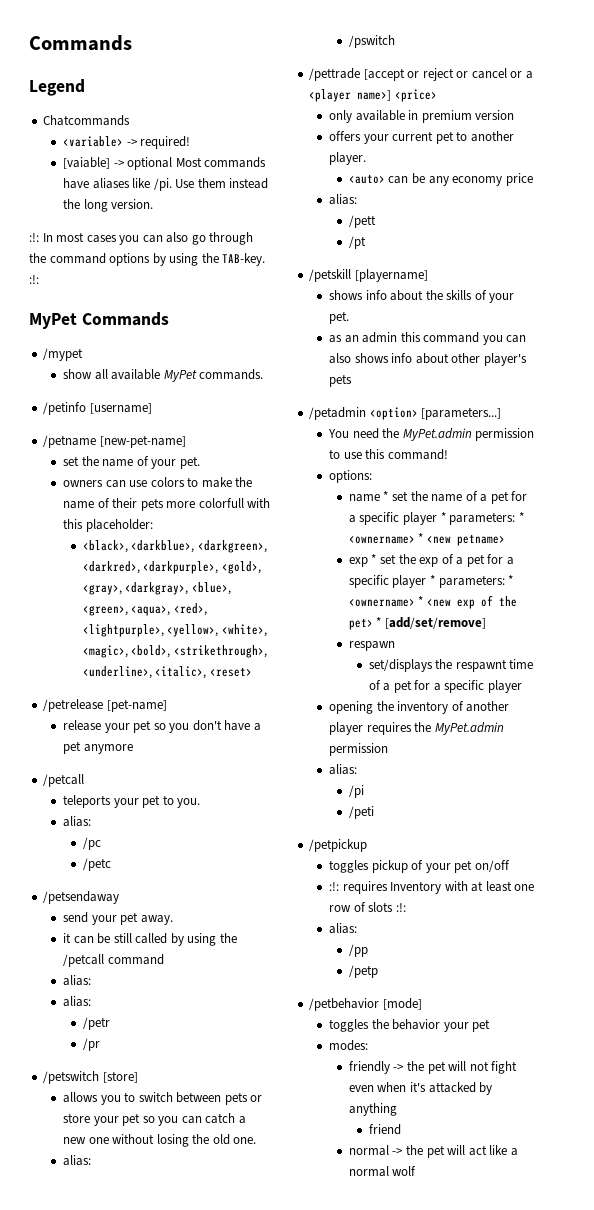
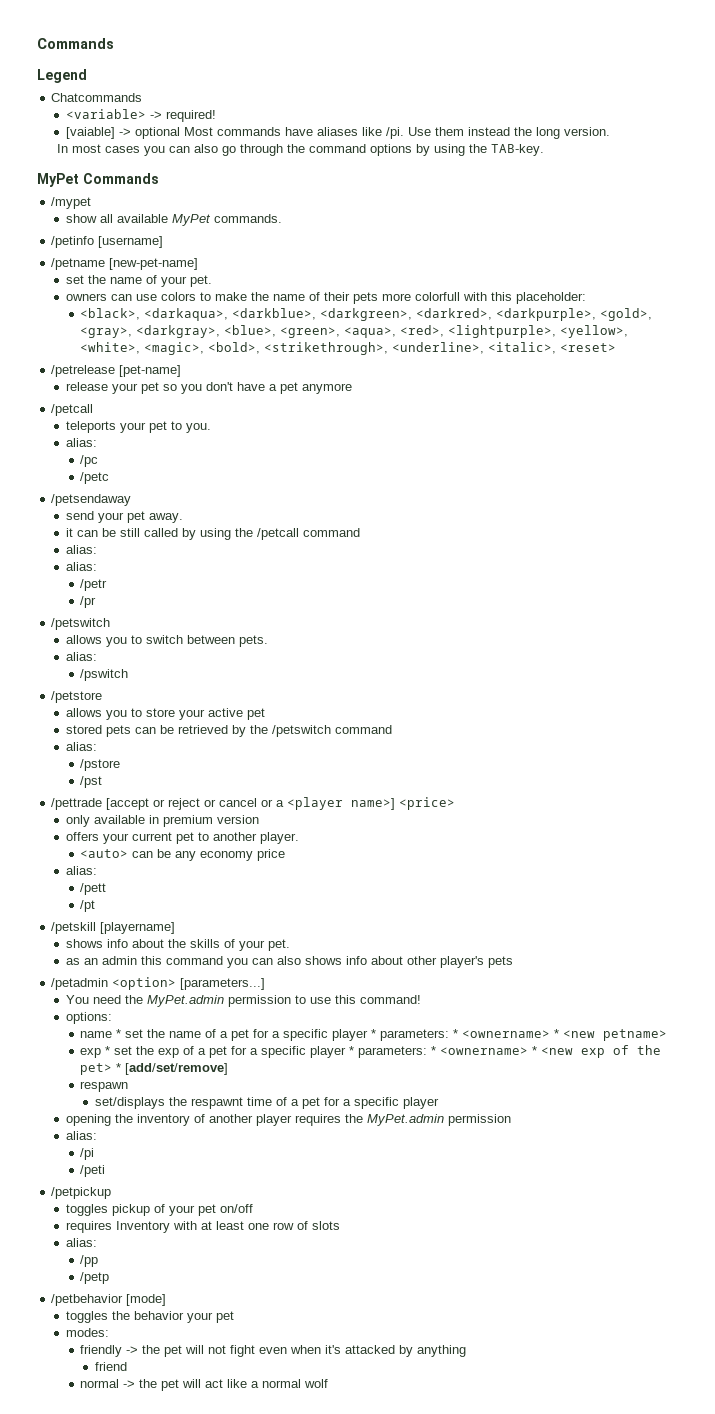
[29,233,39,242] :!: -> (610, 131) none
[29,275,39,284] :!: -> (545, 150) none
(128, 546) none -> [144,308,229,321] <darkaqua>,
[102,1071,138,1083] [store] -> (111, 624) none
[224,1092,263,1105] [63,1113,246,1126] [63,1134,257,1147] [63,1155,92,1166] [348,35,395,48] pets or store your pet so you can catch a new one without losing the old one. // alias: // /pswitch -> [238,635,268,647] [65,652,97,661] [80,669,129,681] [51,691,103,703] [65,708,265,720] [65,725,392,737] [65,742,97,751] [80,759,121,771] [80,776,103,788] pets. // alias: // /pswitch // /petstore // allows you to store your active pet // stored pets can be retrieved by the /petswitch command // alias: // /pstore // /pst
[329,882,340,891] :!: -> (253, 1208) none
[395,903,406,912] :!: -> (340, 1225) none

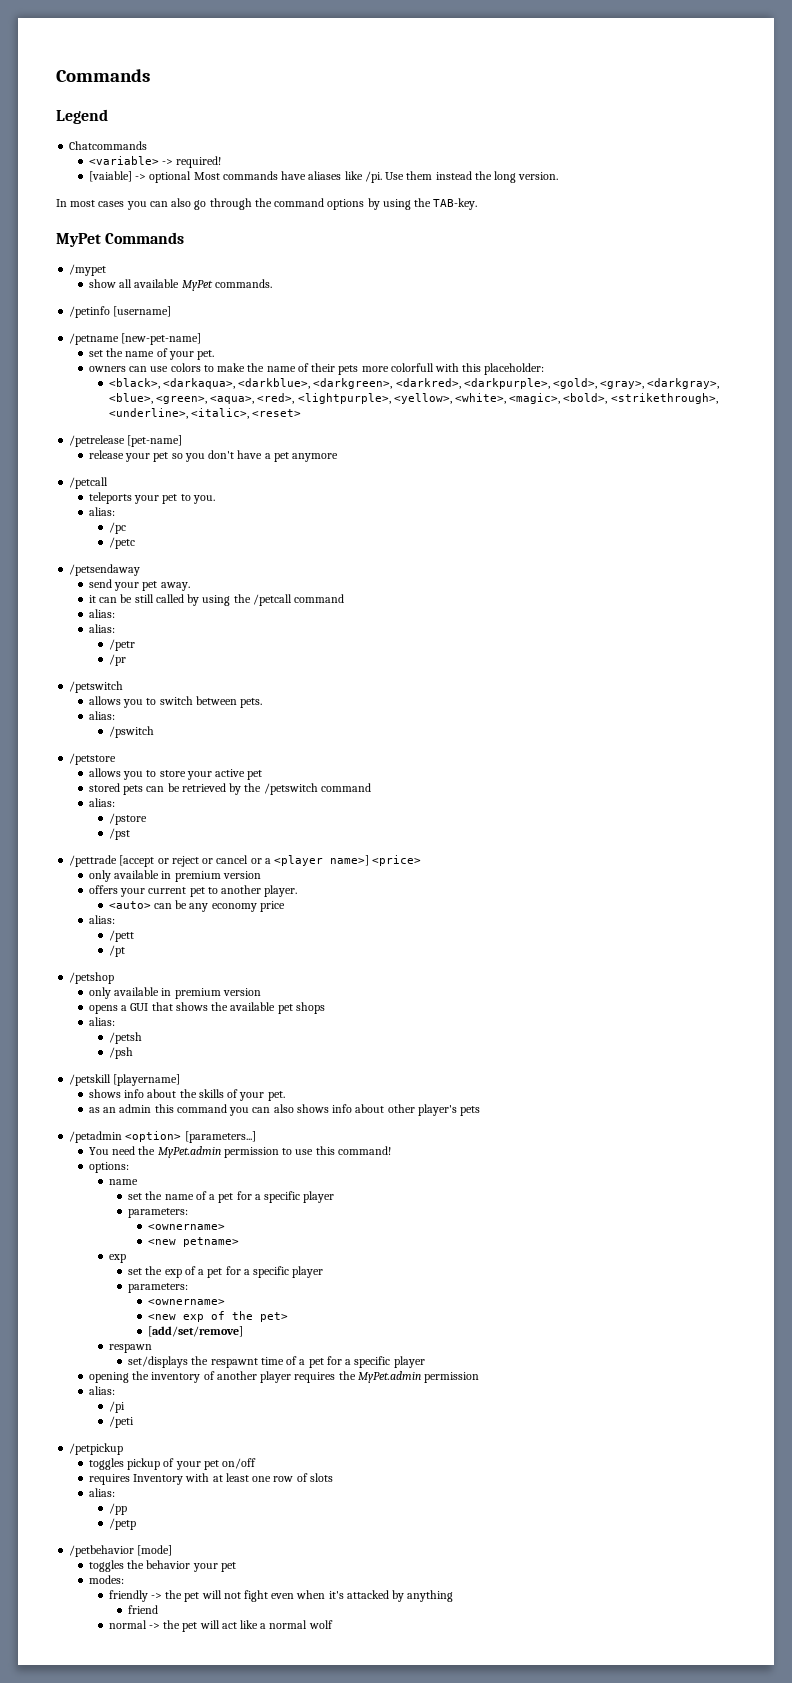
(96, 906) none -> [69,972,115,984] [88,987,261,999] [88,1002,325,1014] [88,1017,115,1026] [108,1032,142,1044] [108,1047,133,1059] // /petshop // only available in premium version // opens a GUI that shows the available pet shops // alias: // /petsh // /psh
[116,1029,122,1038] * -> (138, 1182) //
[371,1029,560,1041] * parameters: * <ownername> * -> [128,1208,189,1218] [147,1224,225,1230] // parameters: // <ownername> //
[105,1046,111,1055] * -> (126, 1258) //
[349,1046,538,1058] * parameters: * <ownername> * -> [128,1283,189,1293] [147,1299,225,1305] // parameters: // <ownername> //
[116,1063,122,1072] * -> (288, 1317) //

